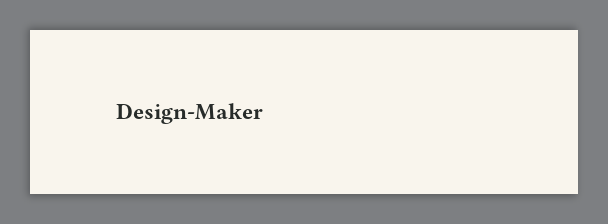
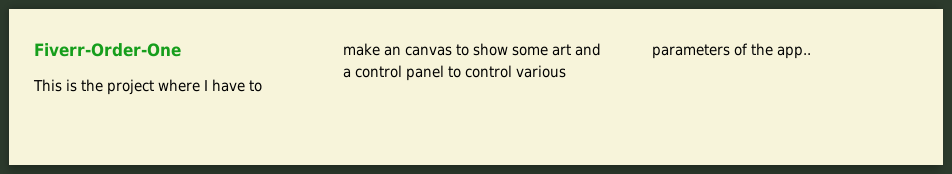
[116,103,263,124] Design-Maker -> [34,43,181,57] [33,79,262,95] [343,43,601,56] [343,65,566,81] [652,43,811,59] Fiverr-Order-One // This is the project where I have to make an canvas to show some art and a control panel to control various parameters of the app..

